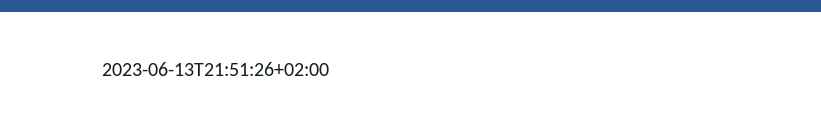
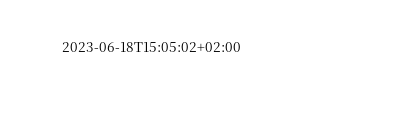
[102,62,329,76] 2023-06-13T21:51:26+02:00 -> [62,42,241,52] 2023-06-18T15:05:02+02:00

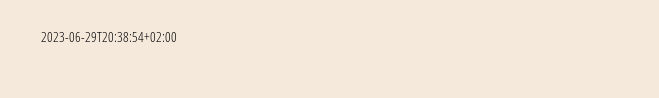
[62,42,241,52] 2023-06-18T15:05:02+02:00 -> [41,32,177,42] 2023-06-29T20:38:54+02:00

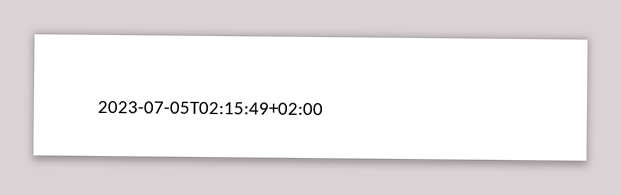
[41,32,177,42] 2023-06-29T20:38:54+02:00 -> [97,100,323,116] 2023-07-05T02:15:49+02:00

